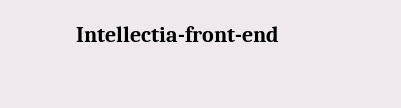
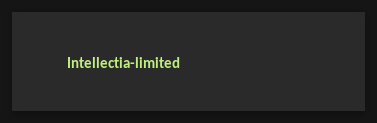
[76,26,279,42] Intellectia-front-end -> [67,57,180,68] Intellectia-limited

